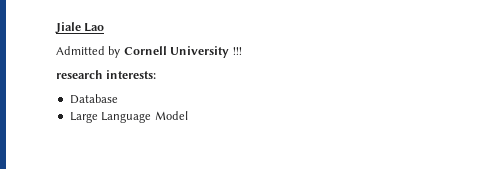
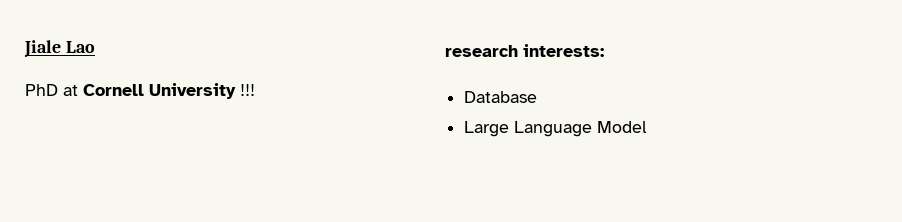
[56,46,121,58] Admitted by -> [25,84,78,96] PhD at

